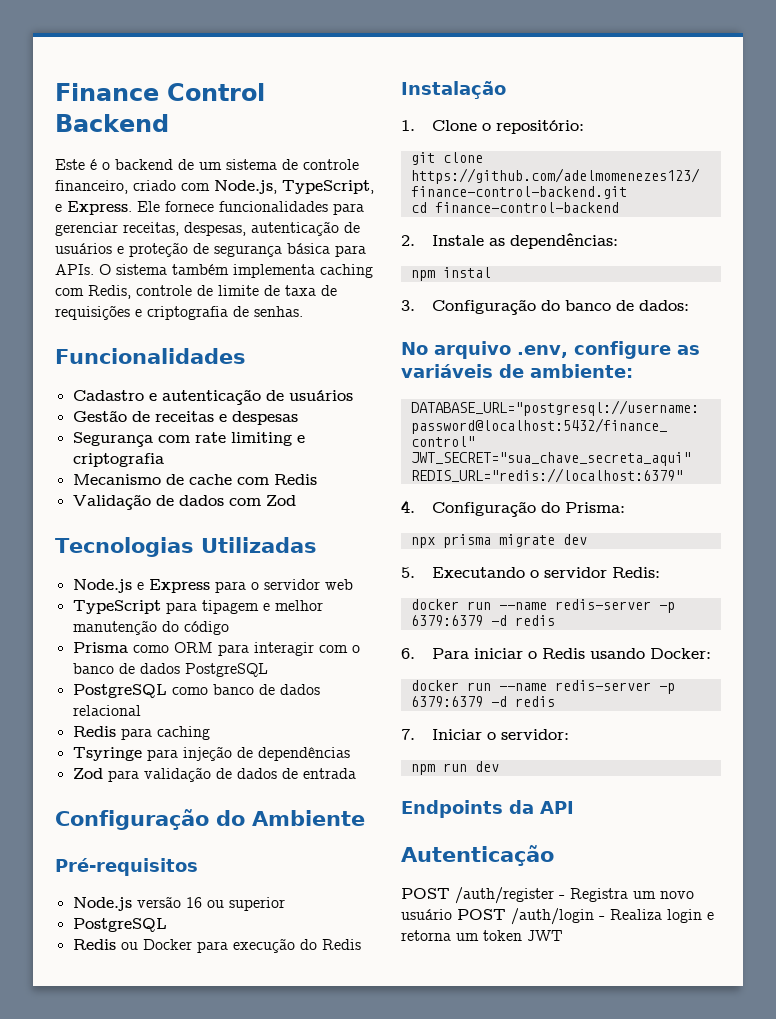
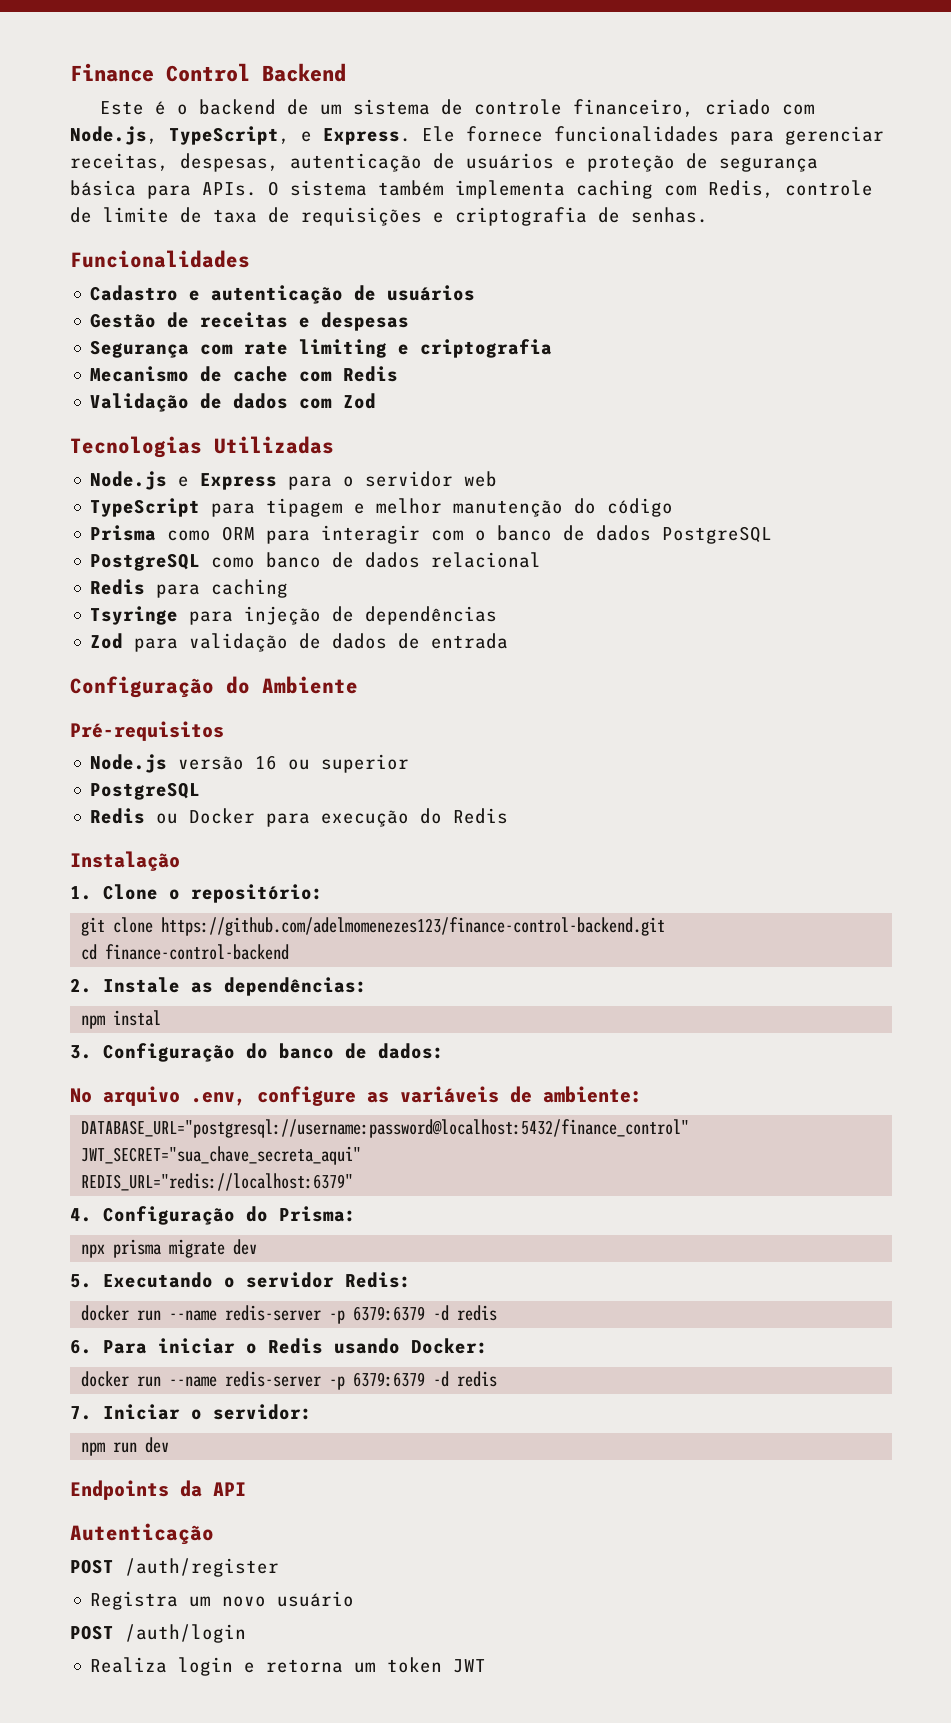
[559,895,565,899] - -> (279, 1567) //
(452, 914) none -> (355, 1599) //
[599,916,605,920] - -> (246, 1633) //

